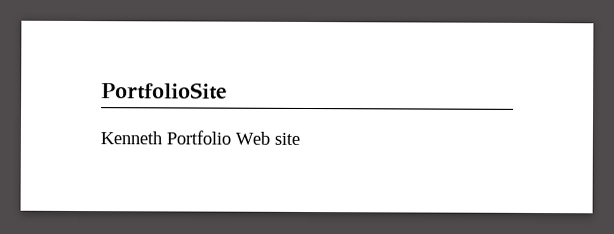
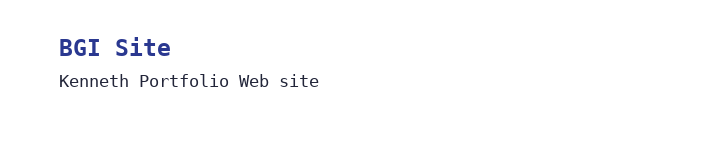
[101,82,228,100] PortfolioSite -> [59,37,171,56] BGI Site

